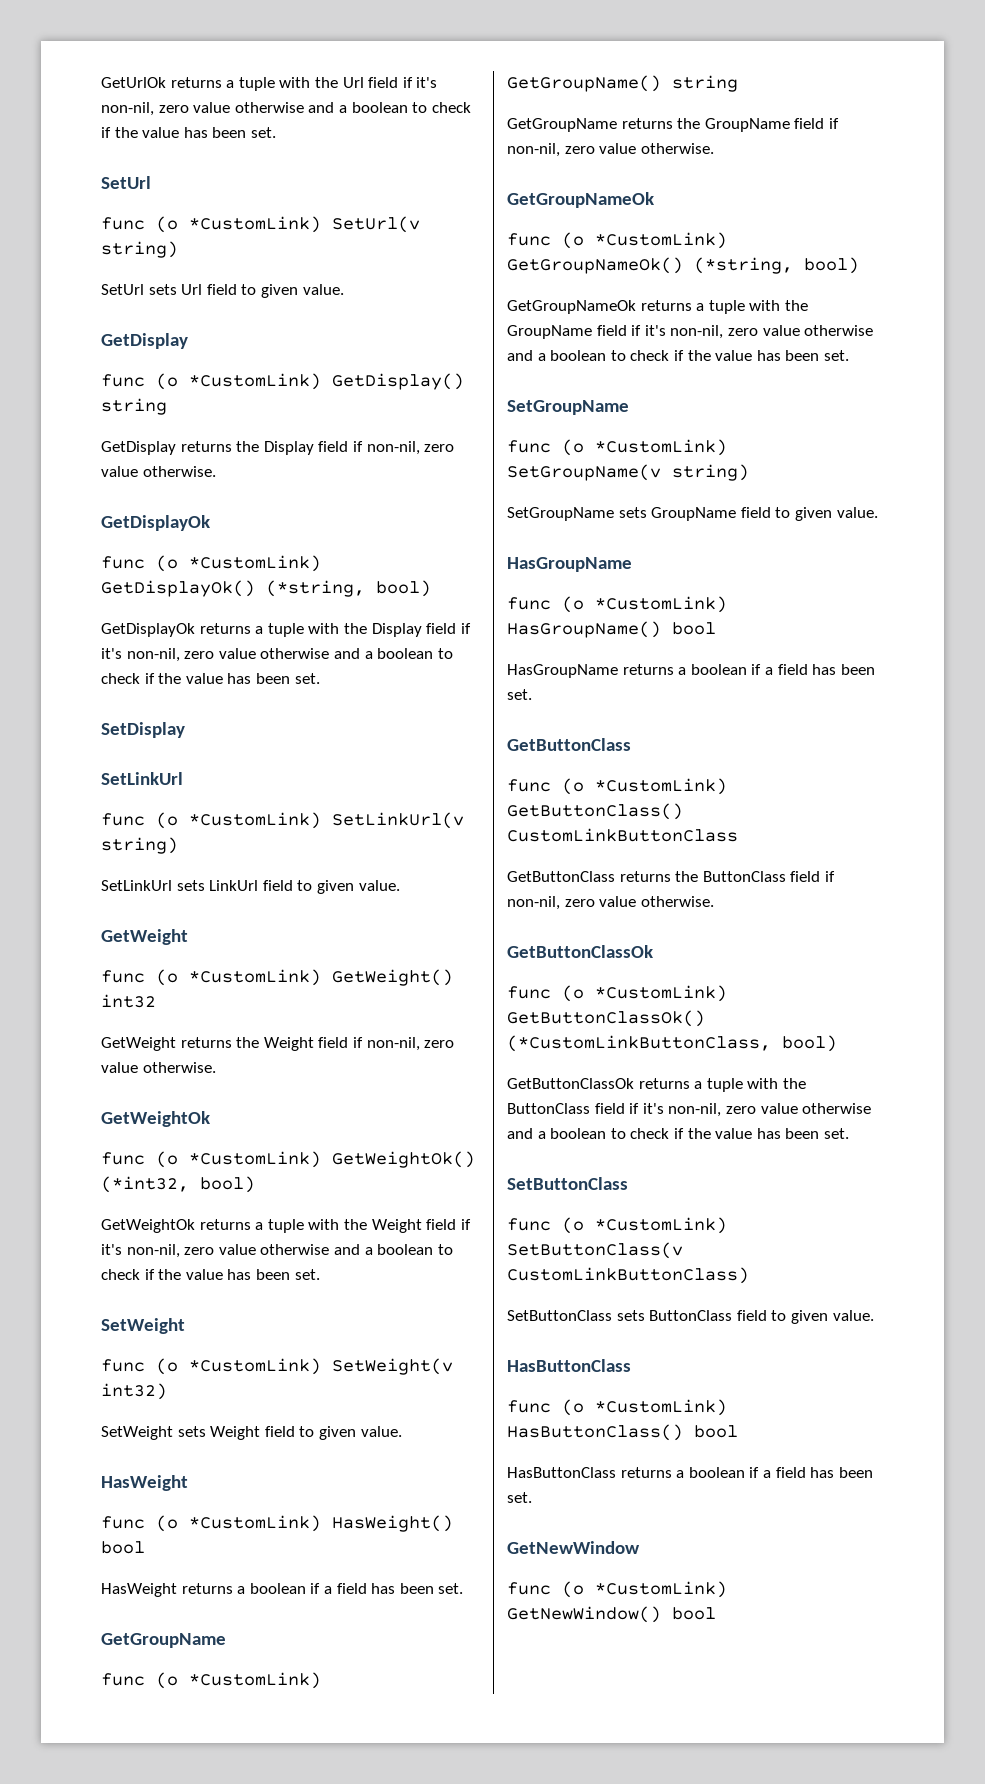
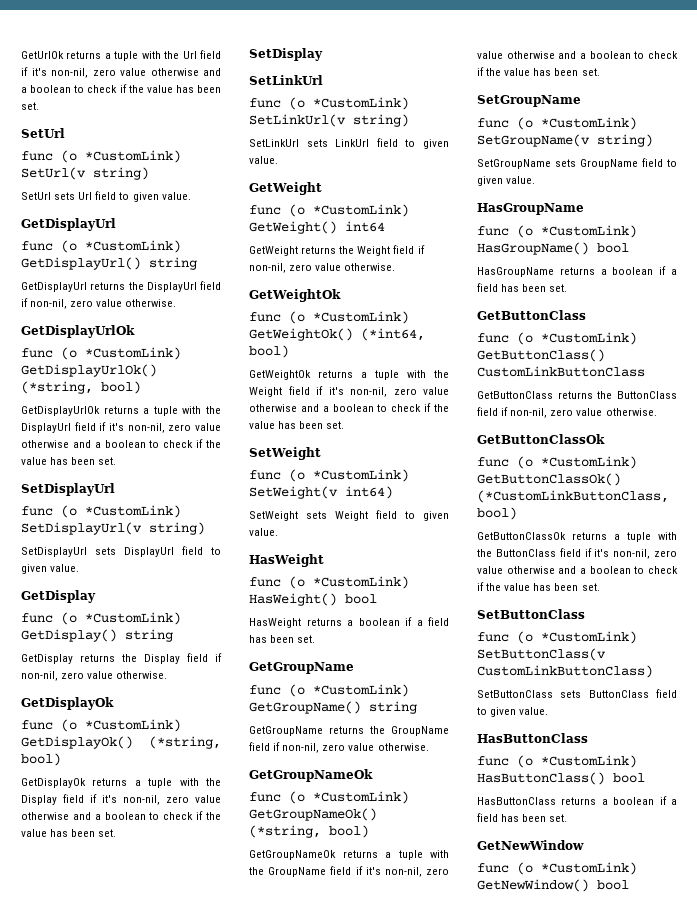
(344, 289) none -> [21,218,116,231] [21,240,181,253] [21,257,197,270] [21,281,221,292] [21,298,177,309] [21,325,135,338] [21,347,181,360] [21,364,157,377] [21,381,141,394] [21,406,221,416] [21,422,221,433] [21,439,222,448] [21,457,117,465] [21,483,115,496] [21,505,181,518] [21,522,205,535] [21,546,221,557] [21,564,80,574] // GetDisplayUrl // func (o *CustomLink) GetDisplayUrl() string // GetDisplayUrl returns the DisplayUrl field if non-nil, zero value otherwise. // GetDisplayUrlOk // func (o *CustomLink) GetDisplayUrlOk() (*string, bool) // GetDisplayUrlOk returns a tuple with the DisplayUrl field if it's non-nil, zero value otherwise and a boolean to check if the value has been set. // SetDisplayUrl // func (o *CustomLink) SetDisplayUrl(v string) // SetDisplayUrl sets DisplayUrl field to given value.
[101,994,156,1008] int32 -> [345,221,385,232] int64
[101,1176,189,1193] (*int32, -> [361,328,425,341] (*int64,
[101,1383,167,1400] int32) -> [345,486,393,499] int64)

